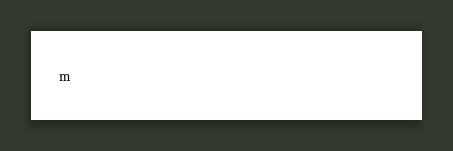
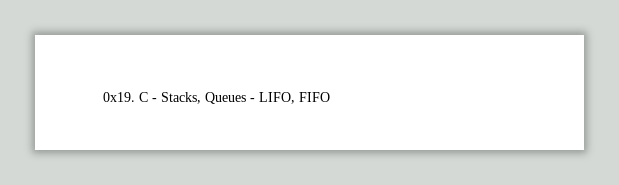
[59,74,71,81] m -> [103,92,330,104] 0x19. C - Stacks, Queues - LIFO, FIFO

